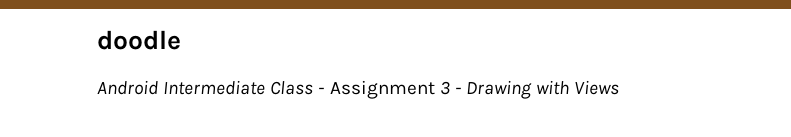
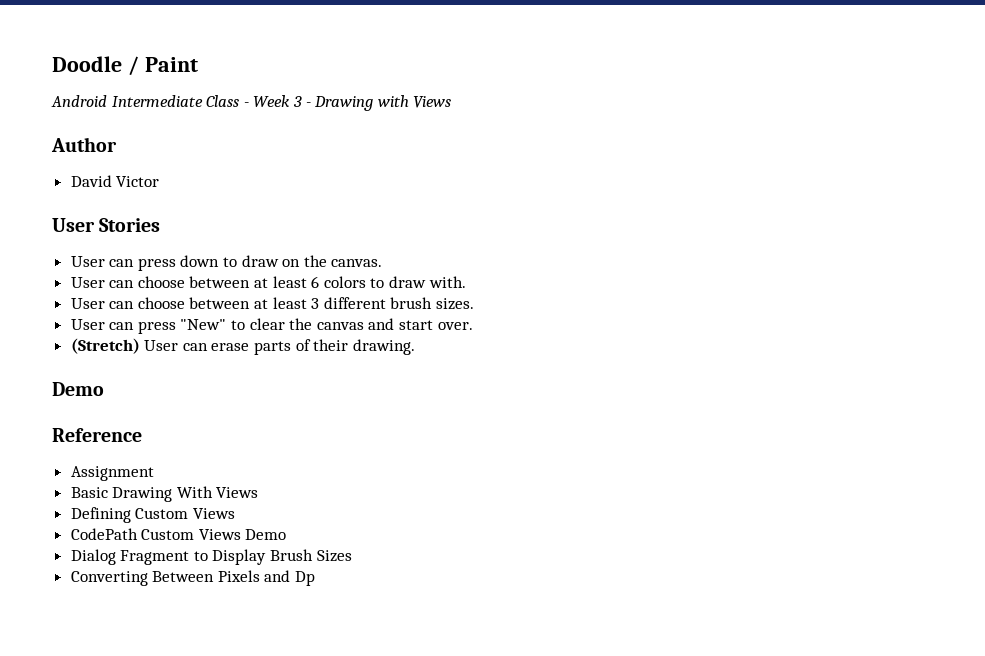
[97,30,181,50] doodle -> [52,56,198,76] Doodle / Paint
[329,80,435,99] Assignment -> [253,95,291,107] Week
(620, 87) none -> [51,137,117,152] [70,175,160,187] [52,218,161,232] [70,255,383,271] [70,276,466,288] [70,297,475,310] [70,318,473,334] [70,338,415,355] [52,382,104,396] [52,428,142,442] [70,466,154,481] [70,486,259,502] [70,507,235,523] [70,528,287,540] [70,549,352,565] [70,570,316,586] // Author // David Victor // User Stories // User can press down to draw on the canvas. // User can choose between at least 6 colors to draw with. // User can choose between at least 3 different brush sizes. // User can press "New" to clear the canvas and start over. // (Stretch) User can erase parts of their drawing. // Demo // Reference // Assignment // Basic Drawing With Views // Defining Custom Views // CodePath Custom Views Demo // Dialog Fragment to Display Brush Sizes // Converting Between Pixels and Dp

